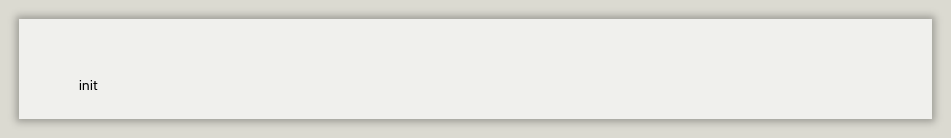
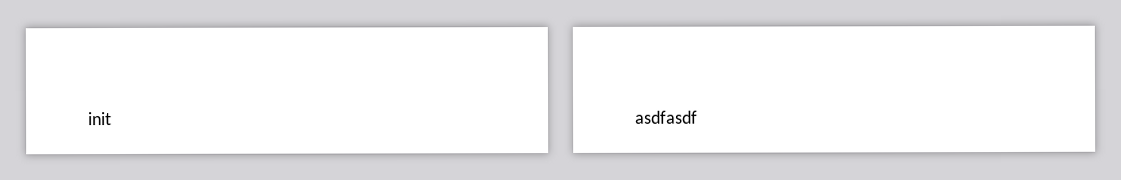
(98, 85) none -> [635,110,698,124] // asdfasdf

